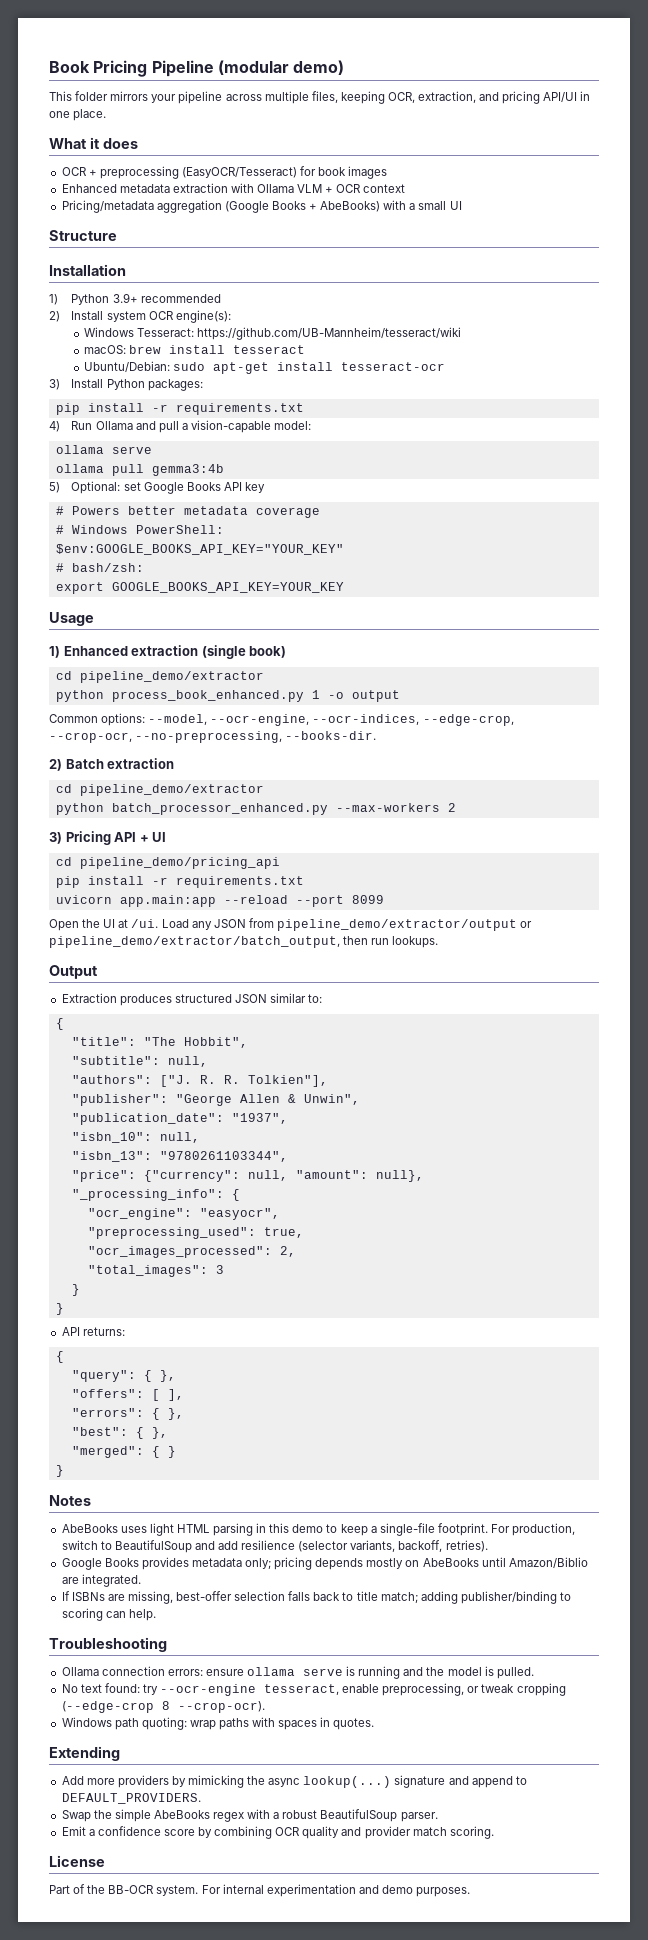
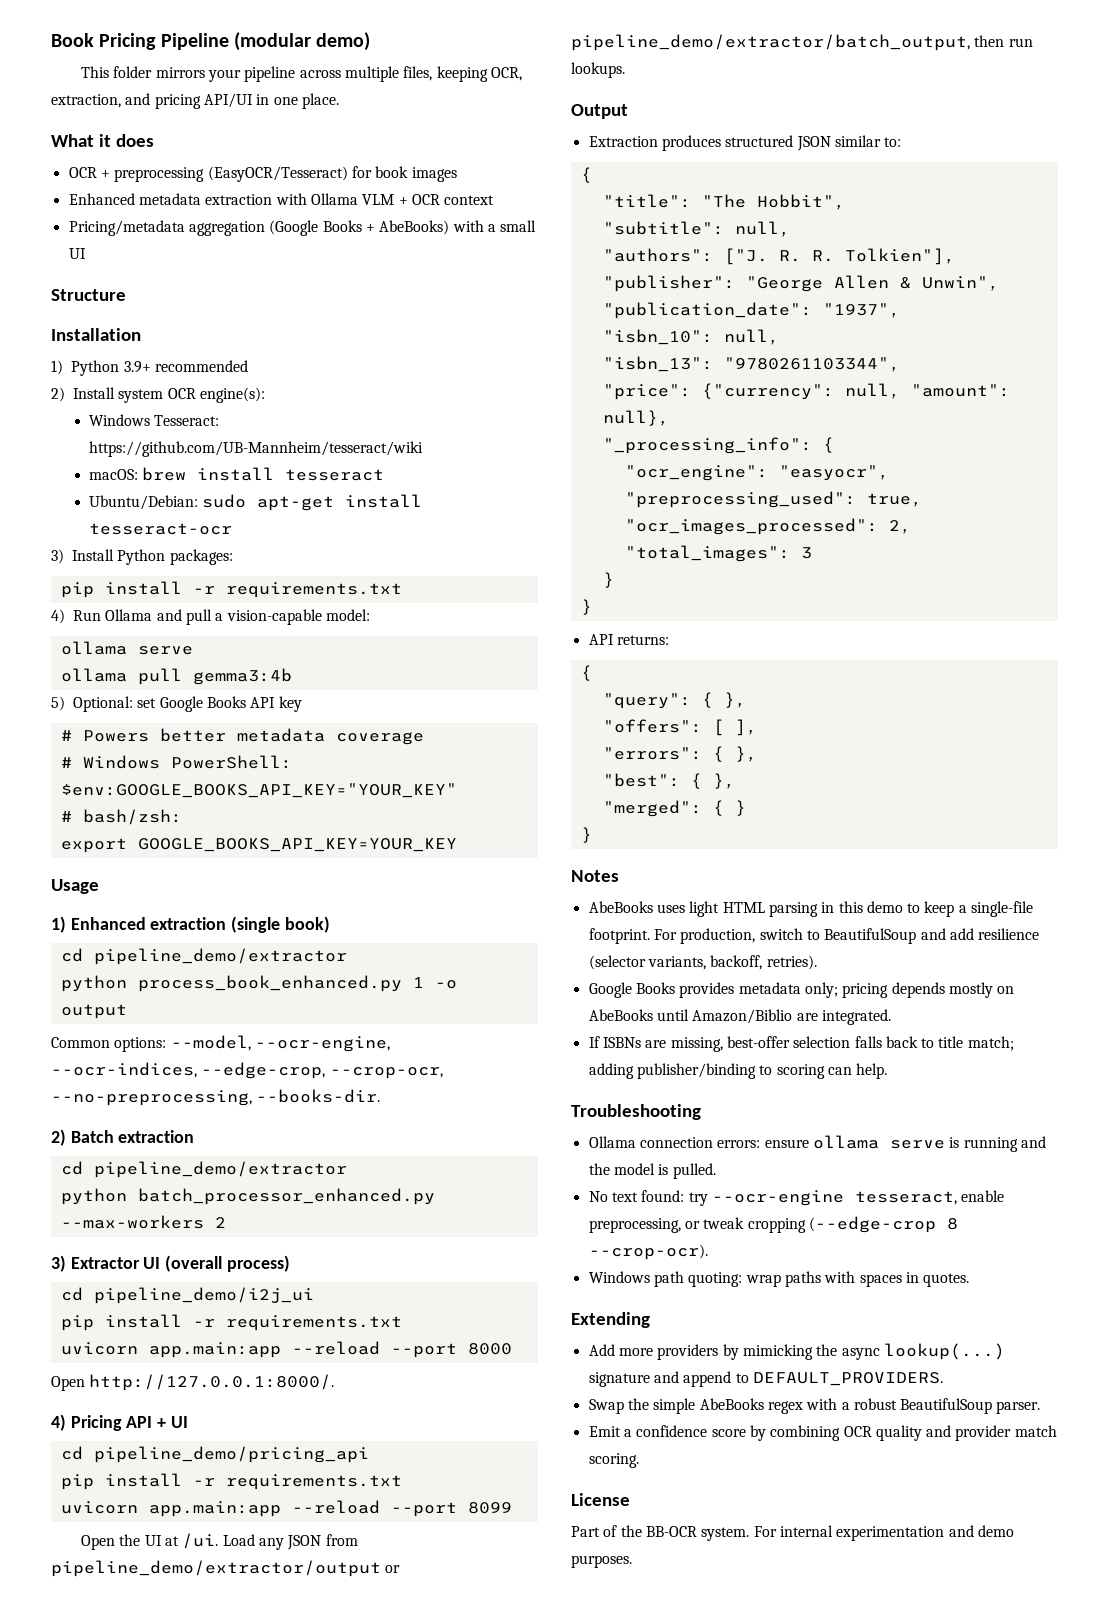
(62, 838) none -> [70,1255,290,1272] [60,1287,314,1304] [60,1314,402,1331] [60,1341,512,1358] [51,1374,335,1391] [51,1414,66,1431] Extractor UI (overall process) // cd pipeline_demo/i2j_ui // pip install -r requirements.txt // uvicorn app.main:app --reload --port 8000 // Open http://127.0.0.1:8000/. // 4)

